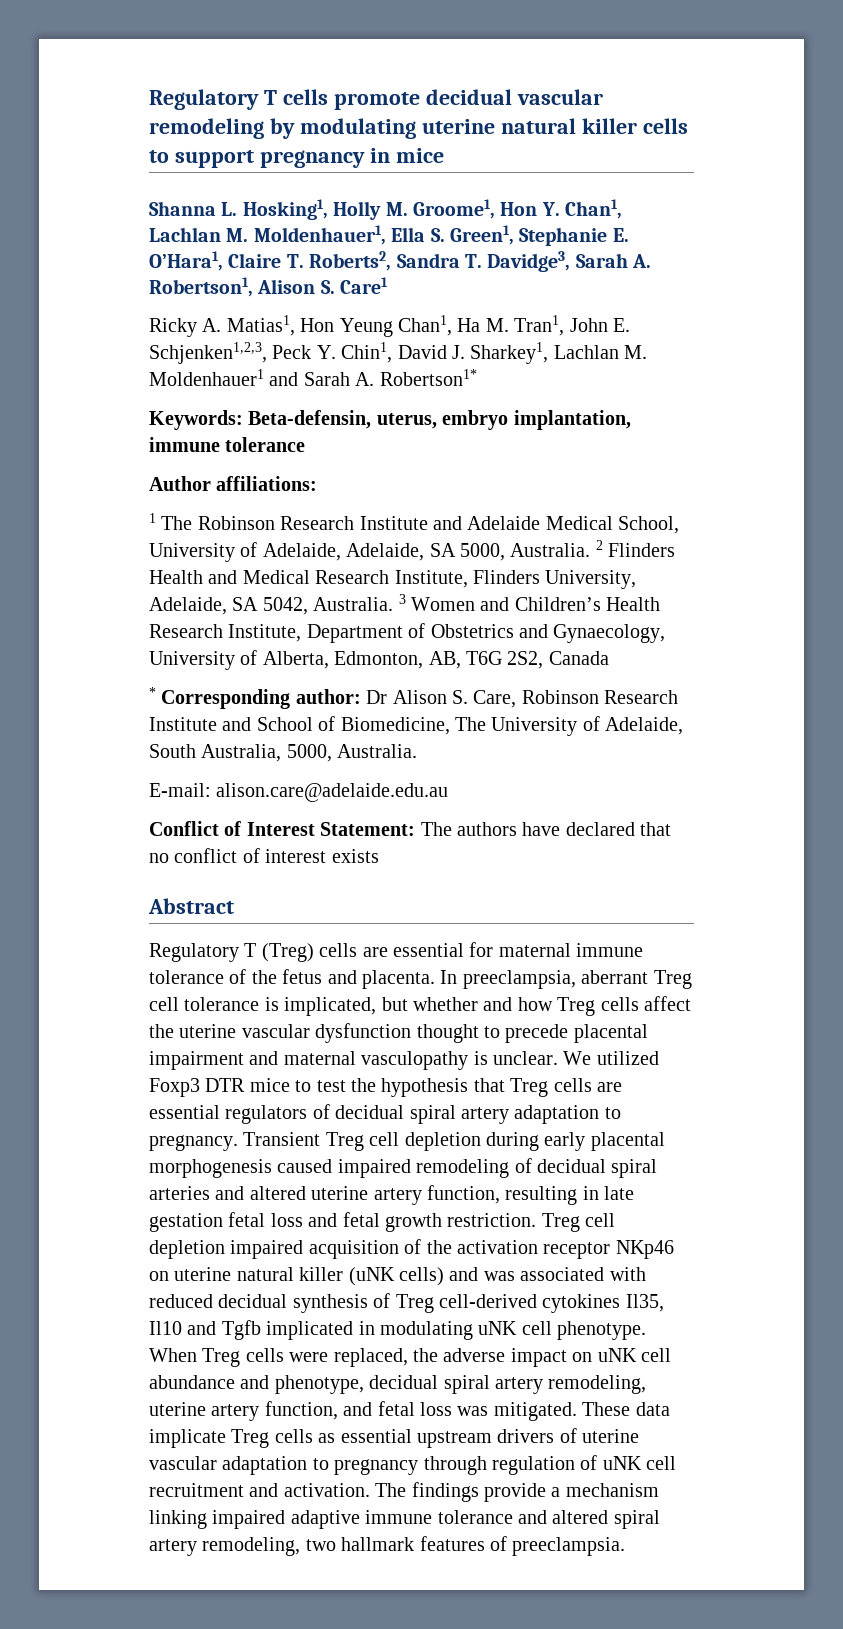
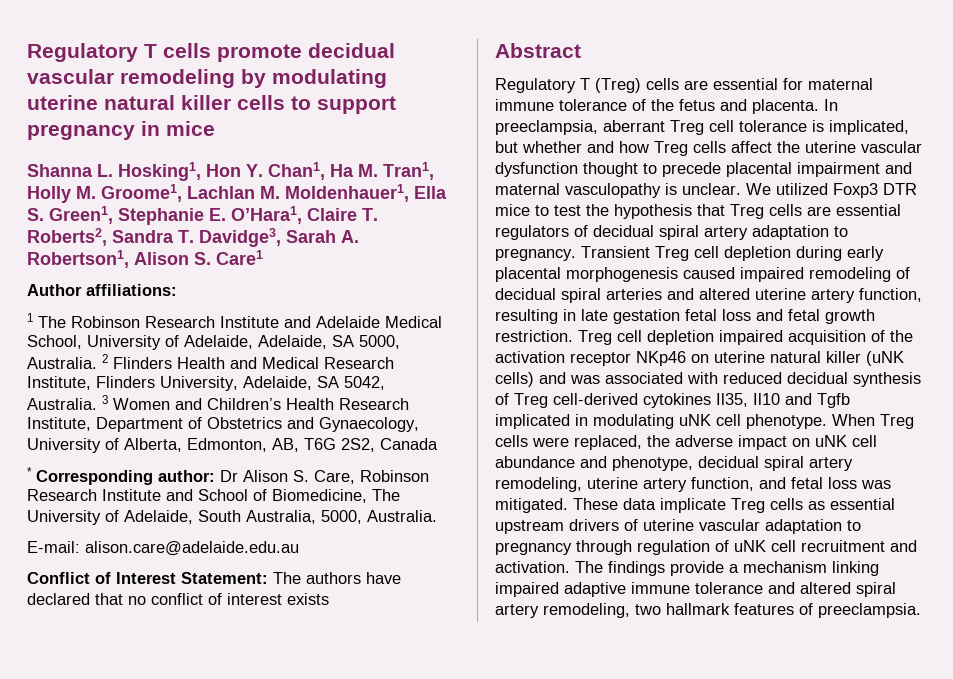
[333,199,623,220] Holly M. Groome1, Hon Y. Chan1, -> [206,162,434,180] [27,184,182,203] Hon Y. Chan1, Ha M. Tran1, Holly M. Groome1,
[149,315,630,337] [149,342,648,364] [149,369,477,386] [149,410,631,430] [149,437,306,452] // Ricky A. Matias1, Hon Yeung Chan1, Ha M. Tran1, John E. Schjenken1,2,3, Peck Y. Chin1, David J. Sharkey1, Lachlan M. Moldenhauer1 and Sarah A. Robertson1* // Keywords: Beta-defensin, uterus, embryo implantation, immune tolerance -> (263, 257) none

